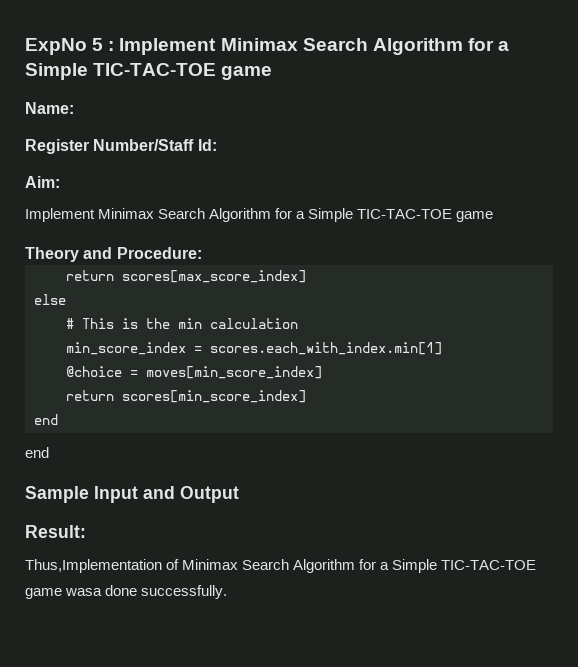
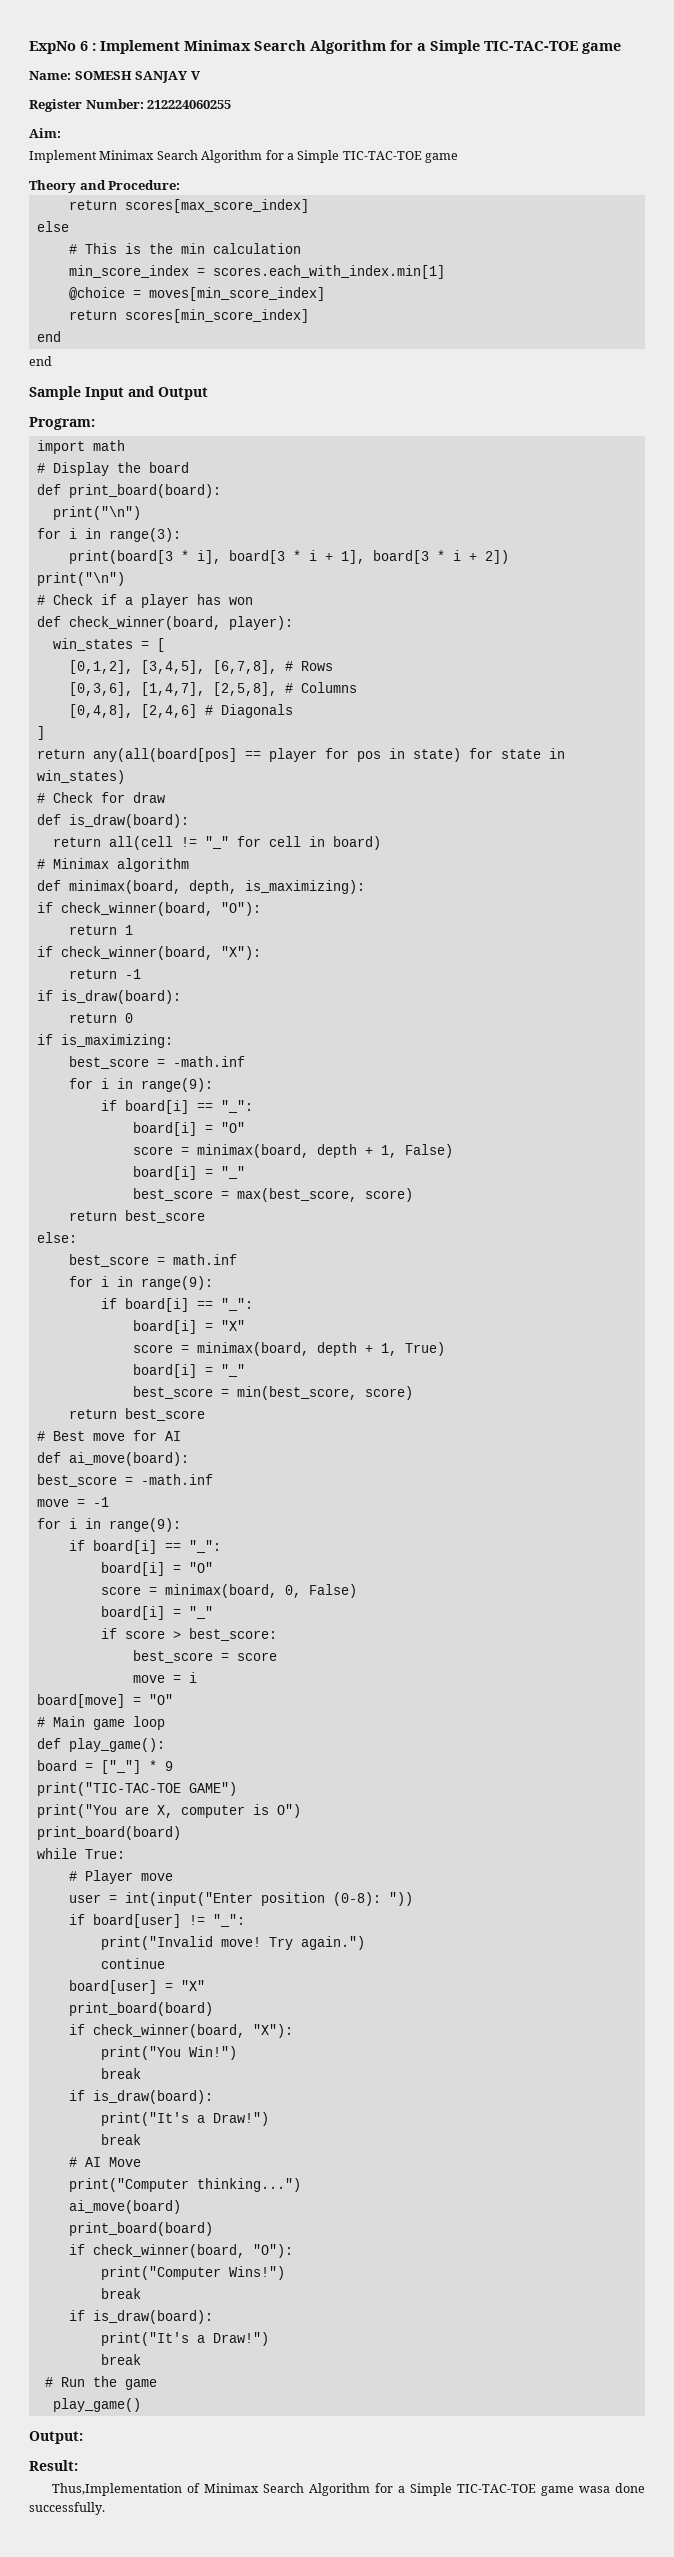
[92,38,104,51] 5 -> [80,41,88,51] 6
(74, 108) none -> [74,71,201,83] SOMESH SANJAY V
[93,139,217,151] Number/Staff Id: -> [85,99,232,109] Number: 212224060255
(239, 494) none -> [29,417,95,430] [36,440,125,454] [36,462,189,476] [36,484,221,498] [52,506,141,520] [36,528,181,542] [68,550,509,564] [36,572,125,586] [36,594,253,608] [36,616,293,630] [52,638,165,652] [68,660,333,674] [68,682,357,696] [68,704,293,718] [36,726,45,740] [36,748,565,762] [36,770,125,784] [36,792,165,803] [36,814,189,828] [52,836,381,850] [36,858,189,872] [36,880,365,894] [36,902,261,916] [68,925,133,935] [36,946,261,960] [68,969,141,979] [36,990,181,1004] [68,1013,133,1023] [36,1034,173,1048] [68,1056,245,1069] [68,1078,213,1092] [100,1100,253,1114] [132,1122,245,1136] [132,1144,453,1158] [132,1166,245,1180] [132,1188,413,1202] [68,1210,205,1223] [36,1232,77,1243] [68,1254,237,1267] [68,1276,213,1290] [100,1298,253,1312] [132,1320,245,1334] [132,1342,445,1356] [132,1364,245,1378] [132,1386,413,1400] [68,1408,205,1421] [36,1430,181,1441] [36,1452,189,1466] [36,1474,213,1487] [36,1497,109,1507] [36,1518,181,1532] [68,1540,221,1554] [100,1562,213,1576] [100,1584,357,1598] [100,1606,213,1620] [100,1628,277,1641] [132,1650,277,1663] [132,1672,197,1683] [36,1694,173,1708] [36,1716,165,1730] [36,1738,165,1752] [36,1760,173,1774] [36,1782,237,1796] [36,1804,301,1818] [36,1826,181,1840] [36,1848,125,1859] [68,1870,173,1884] [68,1892,413,1906] [68,1914,245,1928] [100,1936,365,1950] [100,1958,165,1969] [68,1980,205,1994] [68,2002,213,2016] [68,2024,293,2038] [100,2046,237,2060] [100,2068,141,2079] [68,2090,213,2104] [100,2112,269,2126] [100,2134,141,2145] [68,2157,141,2167] [68,2178,301,2192] [68,2200,181,2214] [68,2222,213,2236] [68,2244,293,2258] [100,2266,285,2280] [100,2288,141,2299] [68,2310,213,2324] [100,2332,269,2346] [100,2354,141,2365] [44,2376,157,2390] [52,2398,141,2412] [29,2431,83,2444] // Program: // import math // # Display the board // def print_board(board): // print("\n") // for i in range(3): // print(board[3 * i], board[3 * i + 1], board[3 * i + 2]) // print("\n") // # Check if a player has won // def check_winner(board, player): // win_states = [ // [0,1,2], [3,4,5], [6,7,8], # Rows // [0,3,6], [1,4,7], [2,5,8], # Columns // [0,4,8], [2,4,6] # Diagonals // ] // return any(all(board[pos] == player for pos in state) for state in win_states) // # Check for draw // def is_draw(board): // return all(cell != "_" for cell in board) // # Minimax algorithm // def minimax(board, depth, is_maximizing): // if check_winner(board, "O"): // return 1 // if check_winner(board, "X"): // return -1 // if is_draw(board): // return 0 // if is_maximizing: // best_score = -math.inf // for i in range(9): // if board[i] == "_": // board[i] = "O" // score = minimax(board, depth + 1, False) // board[i] = "_" // best_score = max(best_score, score) // return best_score // else: // best_score = math.inf // for i in range(9): // if board[i] == "_": // board[i] = "X" // score = minimax(board, depth + 1, True) // board[i] = "_" // best_score = min(best_score, score) // return best_score // # Best move for AI // def ai_move(board): // best_score = -math.inf // move = -1 // for i in range(9): // if board[i] == "_": // board[i] = "O" // score = minimax(board, 0, False) // board[i] = "_" // if score > best_score: // best_score = score // move = i // board[move] = "O" // # Main game loop // def play_game(): // board = ["_"] * 9 // print("TIC-TAC-TOE GAME") // print("You are X, computer is O") // print_board(board) // while True: // # Player move // user = int(input("Enter position (0-8): ")) // if board[user] != "_": // print("Invalid move! Try again.") // continue // board[user] = "X" // print_board(board) // if check_winner(board, "X"): // print("You Win!") // break // if is_draw(board): // print("It's a Draw!") // break // # AI Move // print("Computer thinking...") // ai_move(board) // print_board(board) // if check_winner(board, "O"): // print("Computer Wins!") // break // if is_draw(board): // print("It's a Draw!") // break // # Run the game // play_game() // Output:

